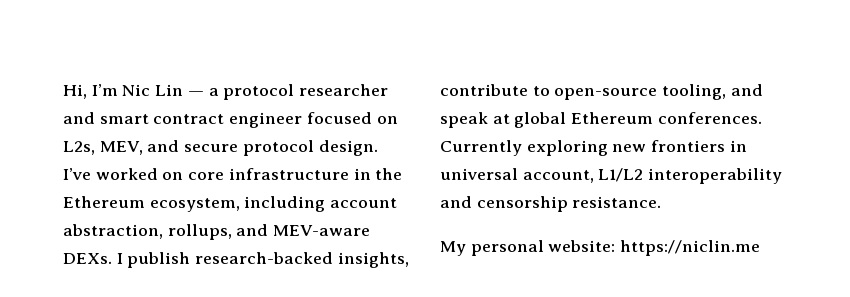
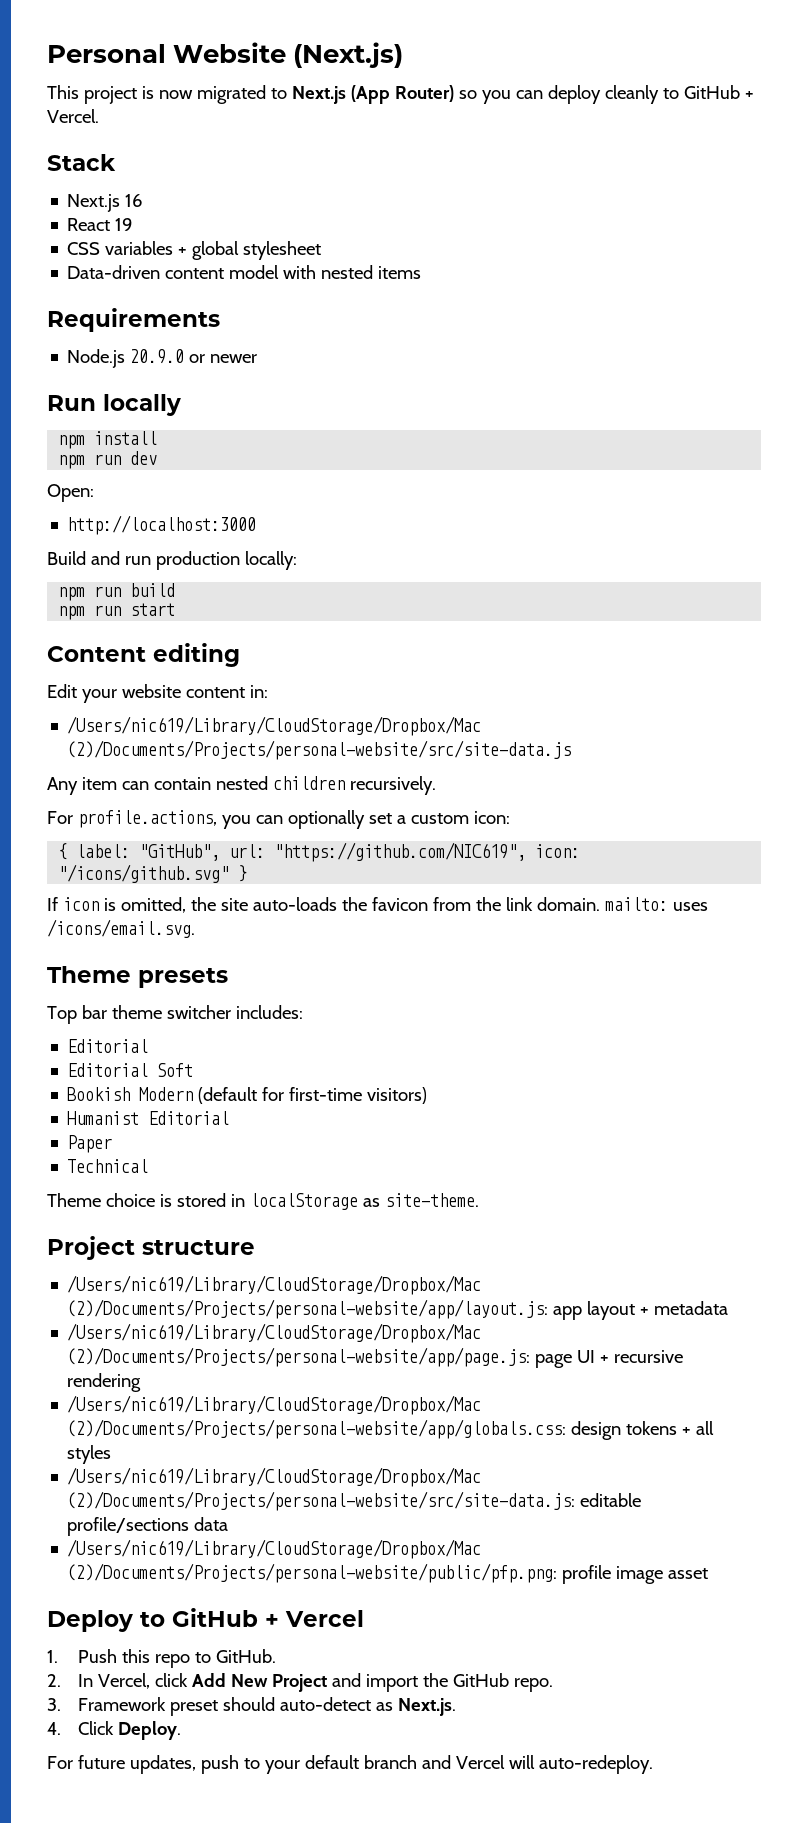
[63,84,389,100] [63,112,398,128] [63,140,378,156] [63,168,403,180] [63,196,398,212] [63,224,371,240] [63,252,409,268] [440,84,763,100] [440,112,762,128] [440,140,747,156] [440,168,783,184] [440,196,662,212] [440,240,761,256] Hi, I’m Nic Lin — a protocol researcher and smart contract engineer focused on L2s, MEV, and secure protocol design. I’ve worked on core infrastructure in the Ethereum ecosystem, including account abstraction, rollups, and MEV-aware DEXs. I publish research-backed insights, contribute to open-source tooling, and speak at global Ethereum conferences. Currently exploring new frontiers in universal account, L1/L2 interoperability and censorship resistance. // My personal website: https://niclin.me -> [47,42,404,68] [47,85,754,104] [47,109,99,123] [47,154,116,171] [67,194,144,212] [67,218,134,231] [67,241,322,260] [67,265,422,279] [47,308,220,332] [67,349,258,368] [47,394,181,416] [58,431,158,449] [58,451,158,469] [47,484,94,502] [67,515,257,535] [47,551,297,570] [58,583,176,601] [58,603,176,620] [47,643,240,667] [47,684,268,703] [67,716,482,736] [67,740,572,760] [47,776,436,795] [47,810,510,829] [58,842,581,862] [58,864,248,883] [47,897,708,913] [47,919,195,938] [47,966,228,988] [47,1005,303,1024] [67,1039,149,1053] [67,1063,194,1077] [67,1087,428,1104] [67,1111,230,1125] [67,1135,113,1153] [67,1159,149,1173] [47,1193,479,1210] [47,1236,255,1260] [67,1275,482,1295] [67,1299,729,1320] [67,1323,482,1343] [67,1347,684,1368] [67,1373,142,1392] [67,1395,482,1415] [67,1419,715,1440] [67,1445,112,1464] [67,1467,482,1487] [67,1491,642,1511] [67,1517,229,1536] [67,1539,482,1559] [67,1563,709,1584] [47,1608,364,1632] [47,1649,276,1668] [47,1673,553,1692] [47,1697,456,1716] [47,1721,181,1740] [47,1755,653,1774] Personal Website (Next.js) // This project is now migrated to Next.js (App Router) so you can deploy cleanly to GitHub + Vercel. // Stack // Next.js 16 // React 19 // CSS variables + global stylesheet // Data-driven content model with nested items // Requirements // Node.js 20.9.0 or newer // Run locally // npm install // npm run dev // Open: // http://localhost:3000 // Build and run production locally: // npm run build // npm run start // Content editing // Edit your website content in: // /Users/nic619/Library/CloudStorage/Dropbox/Mac (2)/Documents/Projects/personal-website/src/site-data.js // Any item can contain nested children recursively. // For profile.actions, you can optionally set a custom icon: // { label: "GitHub", url: "https://github.com/NIC619", icon: "/icons/github.svg" } // If icon is omitted, the site auto-loads the favicon from the link domain. mailto: uses /icons/email.svg. // Theme presets // Top bar theme switcher includes: // Editorial // Editorial Soft // Bookish Modern (default for first-time visitors) // Humanist Editorial // Paper // Technical // Theme choice is stored in localStorage as site-theme. // Project structure // /Users/nic619/Library/CloudStorage/Dropbox/Mac (2)/Documents/Projects/personal-website/app/layout.js: app layout + metadata // /Users/nic619/Library/CloudStorage/Dropbox/Mac (2)/Documents/Projects/personal-website/app/page.js: page UI + recursive rendering // /Users/nic619/Library/CloudStorage/Dropbox/Mac (2)/Documents/Projects/personal-website/app/globals.css: design tokens + all styles // /Users/nic619/Library/CloudStorage/Dropbox/Mac (2)/Documents/Projects/personal-website/src/site-data.js: editable profile/sections data // /Users/nic619/Library/CloudStorage/Dropbox/Mac (2)/Documents/Projects/personal-website/public/pfp.png: profile image asset // Deploy to GitHub + Vercel // 1. Push this repo to GitHub. // 2. In Vercel, click Add New Project and import the GitHub repo. // 3. Framework preset should auto-detect as Next.js. // 4. Click Deploy. // For future updates, push to your default branch and Vercel will auto-redeploy.

